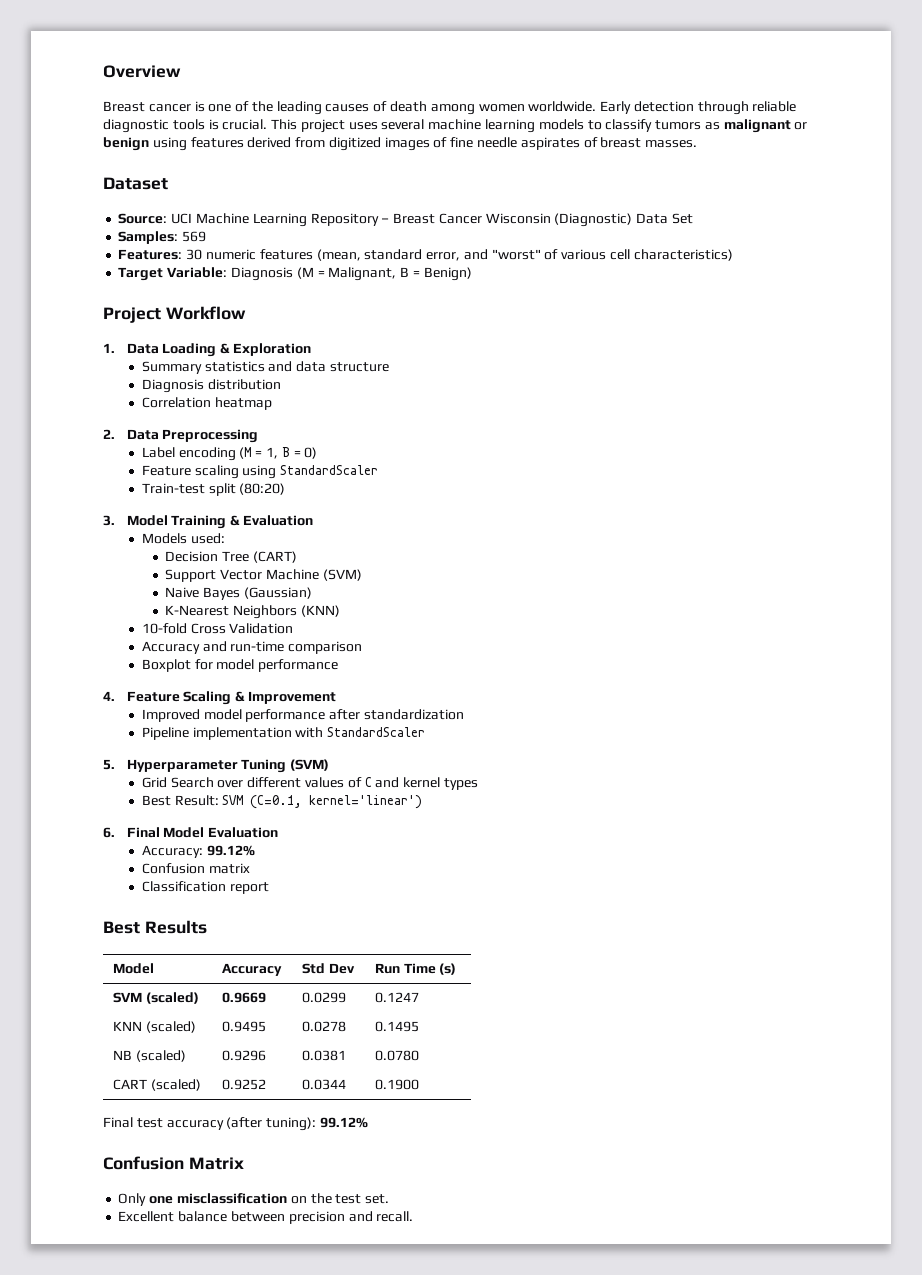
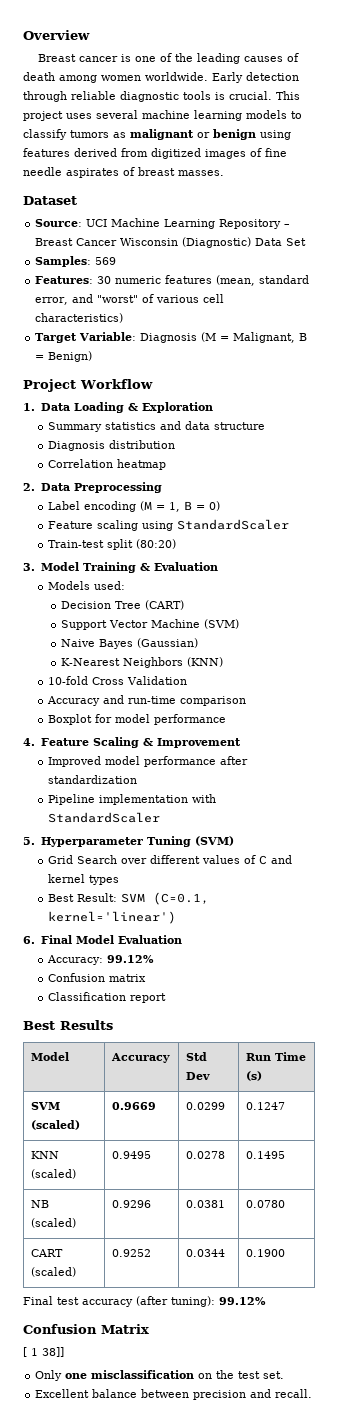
(244, 1163) none -> [23,1347,64,1357] // [ 1 38]]

